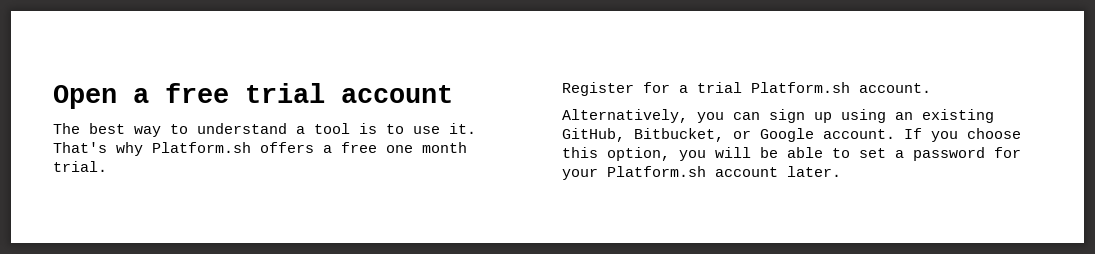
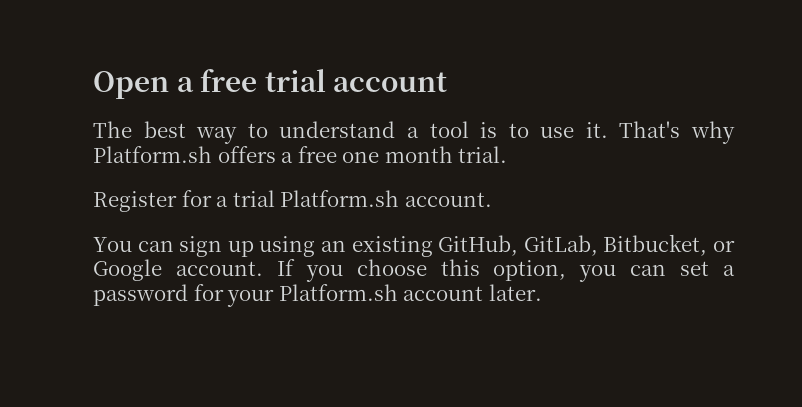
[562,109,724,123] Alternatively, you -> [93,237,132,252] You
(625, 135) none -> [523,235,598,256] GitLab,
[715,147,850,158] will be able to -> [630,264,667,276] can

